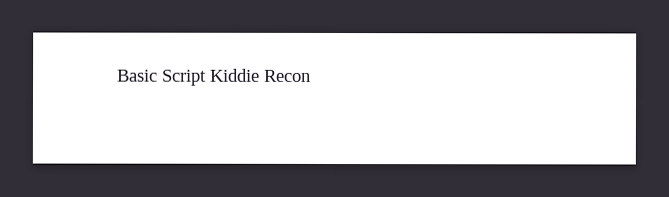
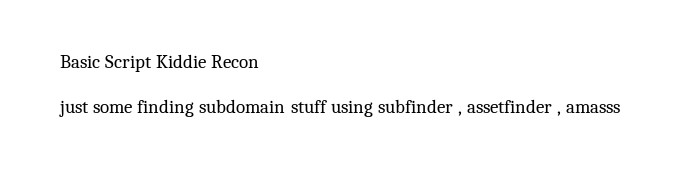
(311, 75) none -> [59,99,621,117] // just some finding subdomain stuff using subfinder , assetfinder , amasss

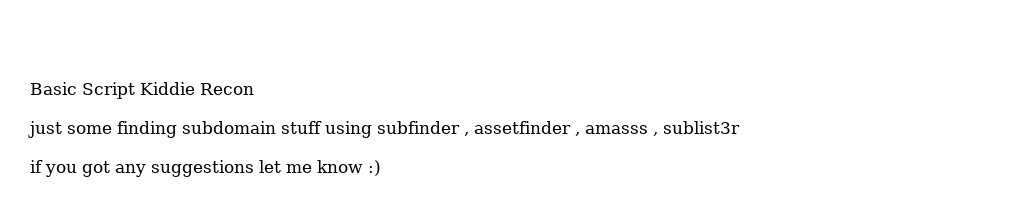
(621, 108) none -> [653,121,740,136] [30,160,381,177] , sublist3r // if you got any suggestions let me know :)

